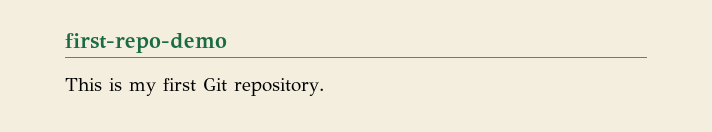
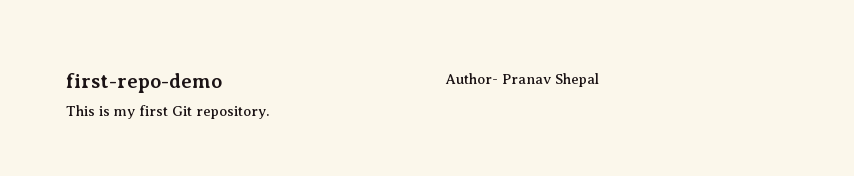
(324, 87) none -> [445,73,599,87] // Author- Pranav Shepal

